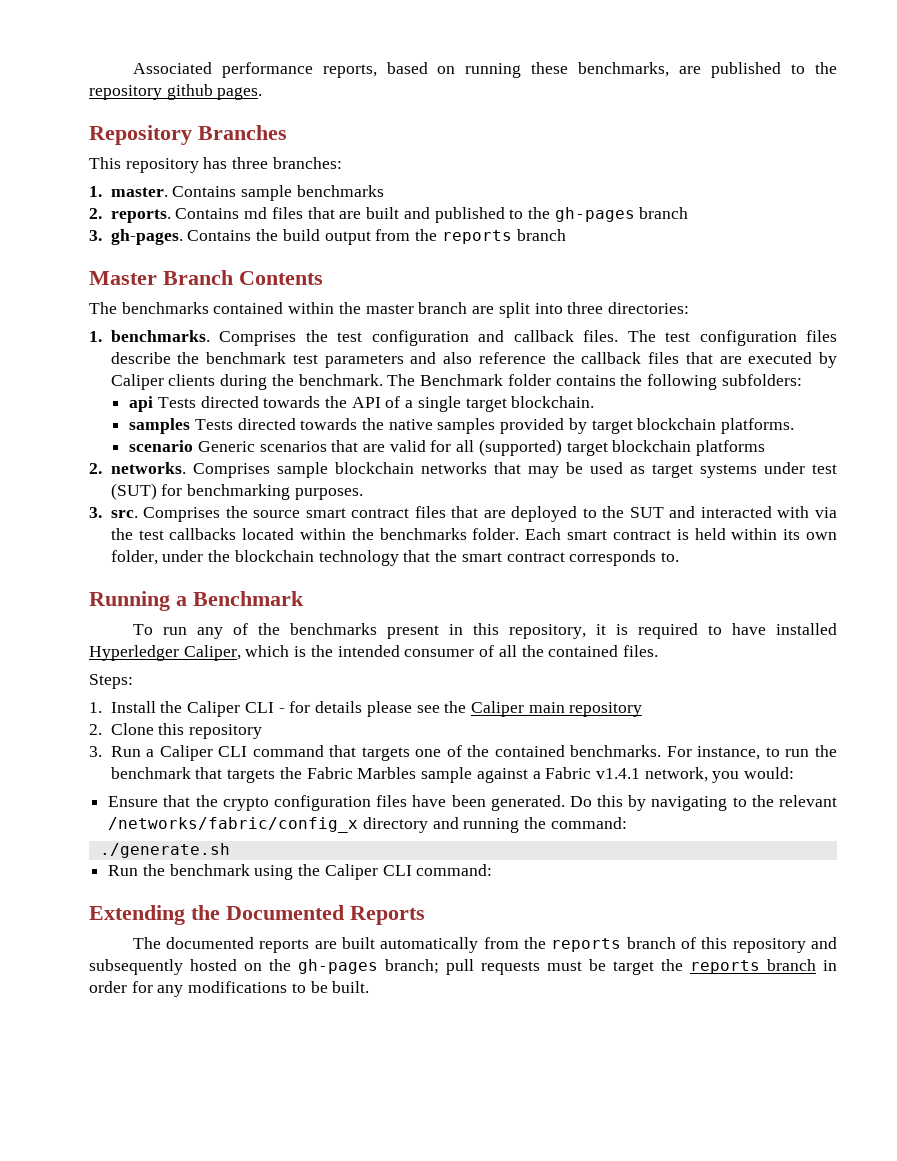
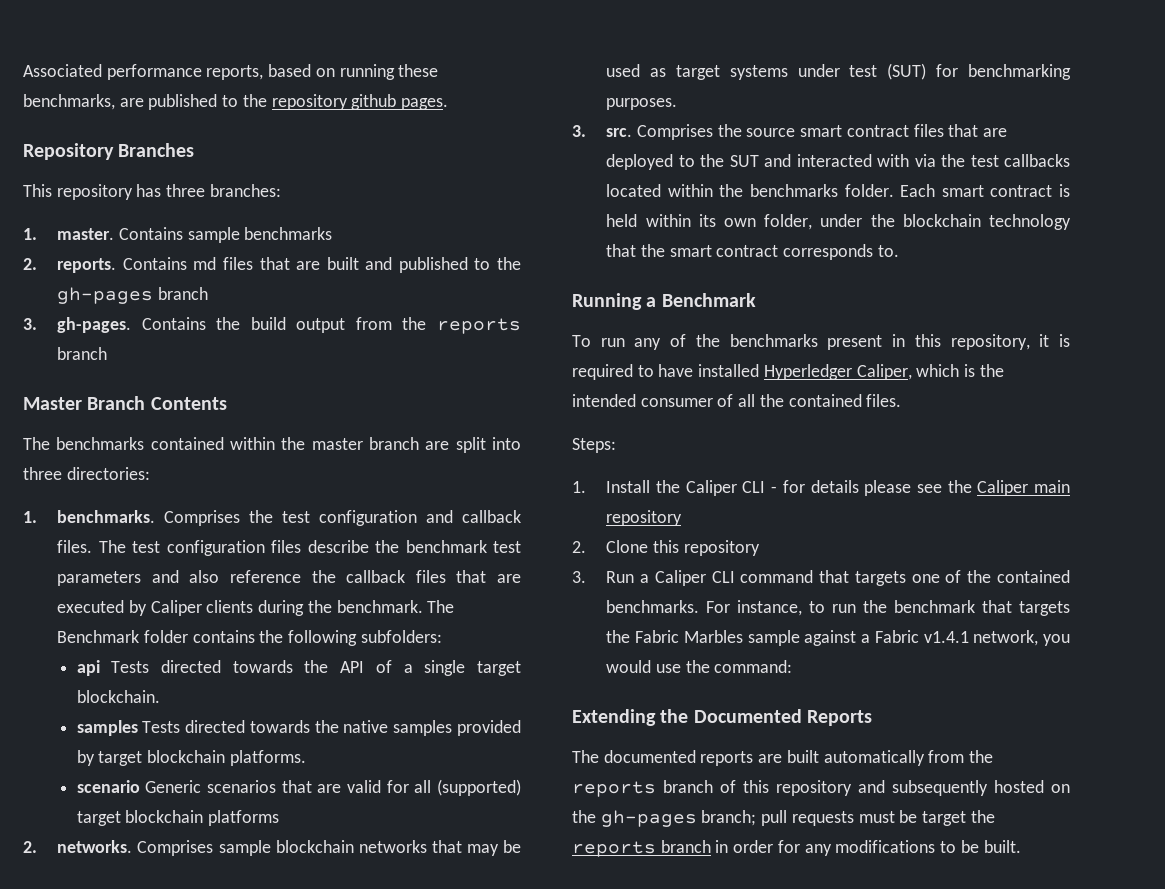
[744,767,795,779] [108,795,837,811] [108,817,627,833] [99,843,230,858] [108,864,412,880] would: // Ensure that the crypto configuration files have been generated. Do this by navigating to the relevant /networks/fabric/config_x directory and running the command: // ./generate.sh // Run the benchmark using the Caliper CLI -> [606,660,710,673] would use the

